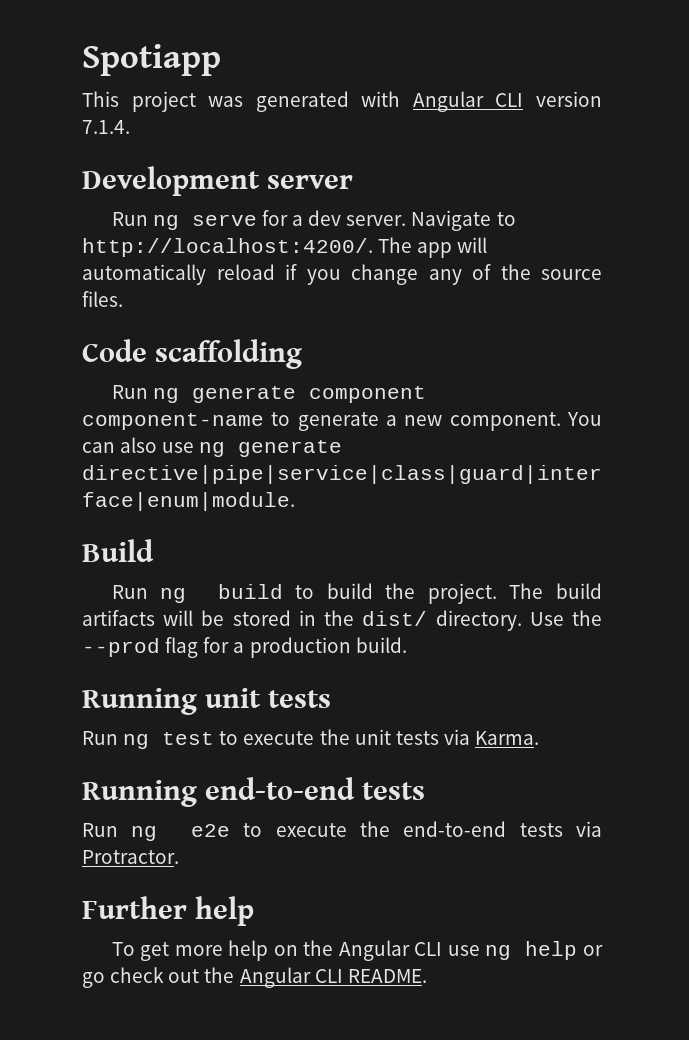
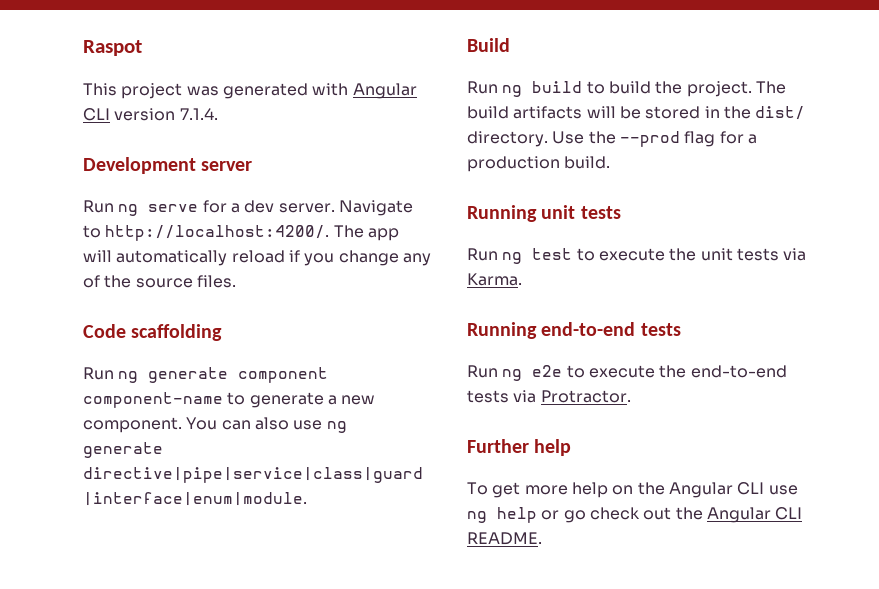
[82,44,221,76] Spotiapp -> [83,40,142,56] Raspot

